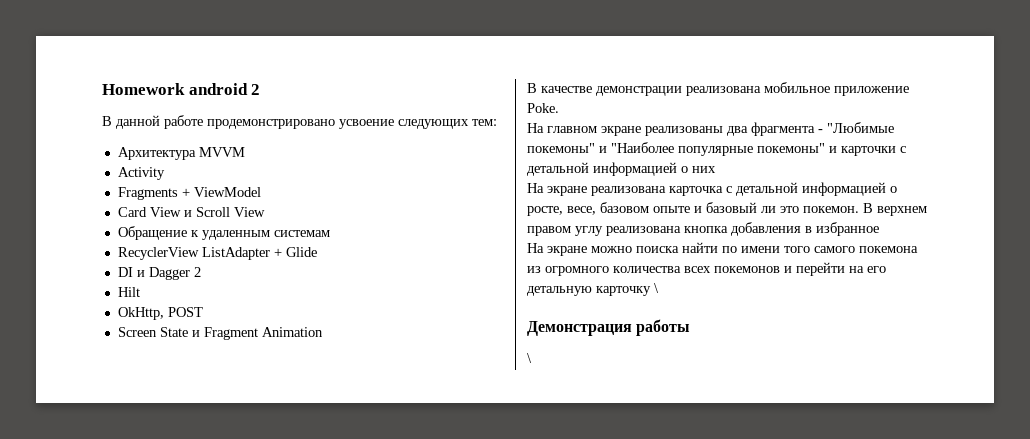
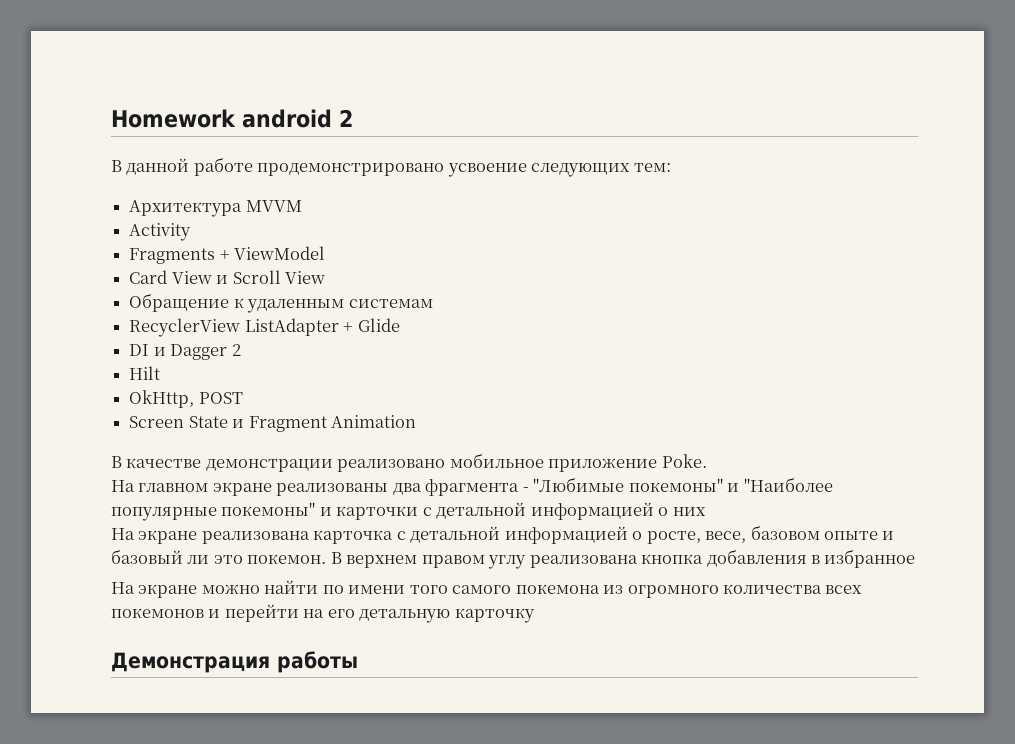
[686,86,761,96] реализована -> [337,459,446,472] реализовано
[636,246,679,253] поиска -> (260, 589) none
[654,283,659,293] \ -> (535, 615) none
[527,353,532,363] // \ -> (358, 662) none

